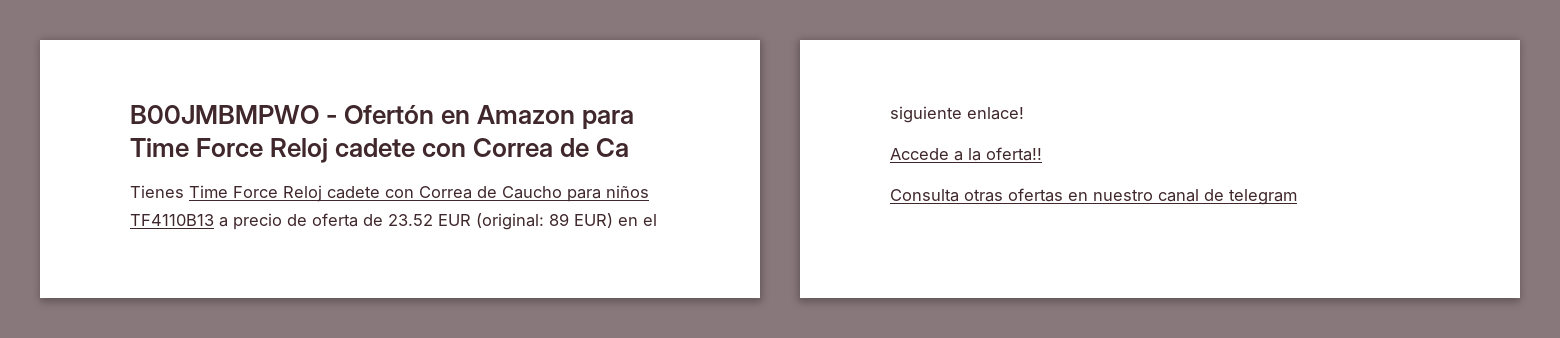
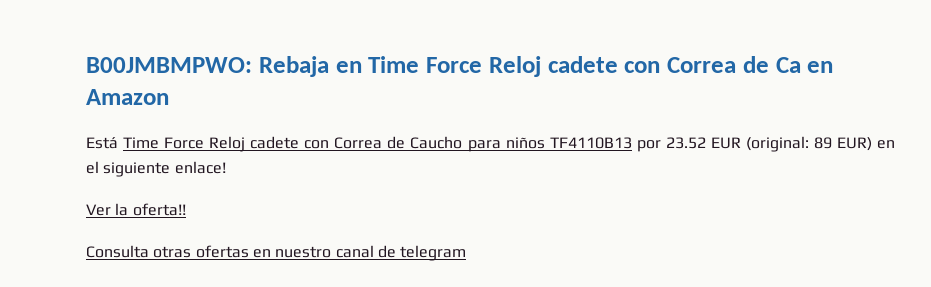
[130,105,635,130] B00JMBMPWO - Ofertón en Amazon para -> [86,56,362,77] B00JMBMPWO: Rebaja en
[130,185,184,198] // Tienes -> [807,61,834,73] [86,89,169,105] [86,137,118,149] en Amazon // Está
[219,213,383,230] a precio de oferta de -> [636,140,661,152] por
[890,148,963,161] Accede a -> [86,204,111,216] Ver

